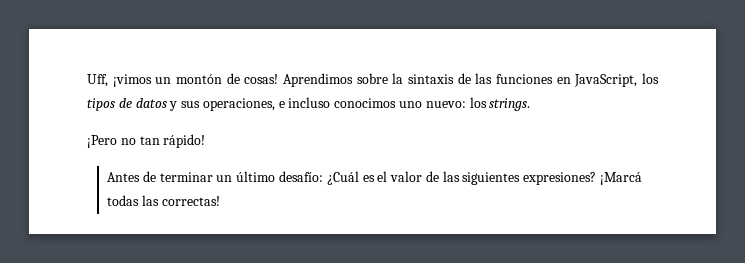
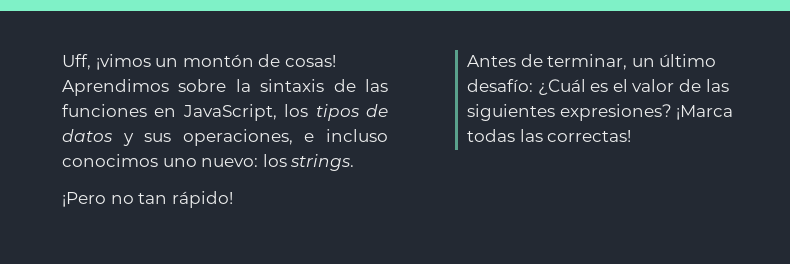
[159,172,213,182] terminar -> [547,54,628,70] terminar,
[600,172,643,185] ¡Marcá -> [676,105,734,120] ¡Marca

